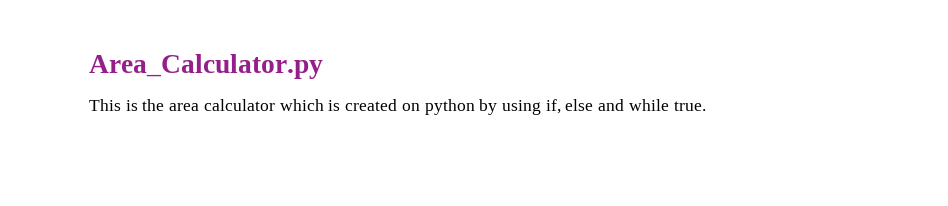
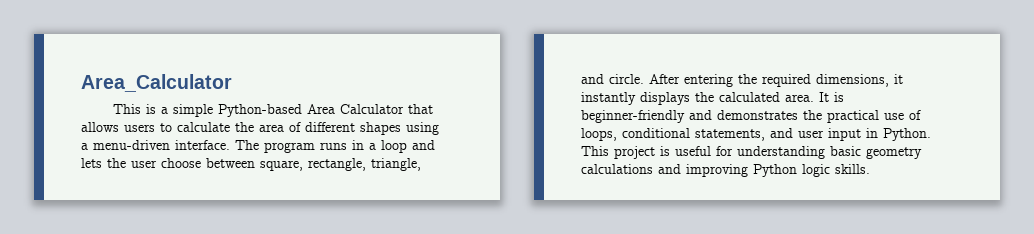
[89,54,323,79] Area_Calculator.py -> [81,74,232,92] Area_Calculator
[142,99,706,115] the area calculator which is created on python by using if, else and while true. -> [161,104,434,117] [81,122,439,135] [81,140,435,153] [81,158,421,171] [581,74,903,87] [581,92,844,105] [581,110,921,123] [581,128,931,141] [581,146,922,159] [581,164,870,177] a simple Python-based Area Calculator that allows users to calculate the area of different shapes using a menu-driven interface. The program runs in a loop and lets the user choose between square, rectangle, triangle, and circle. After entering the required dimensions, it instantly displays the calculated area. It is beginner-friendly and demonstrates the practical use of loops, conditional statements, and user input in Python. This project is useful for understanding basic geometry calculations and improving Python logic skills.

